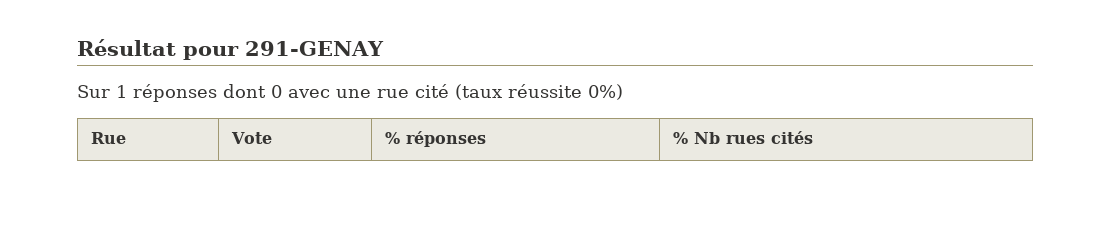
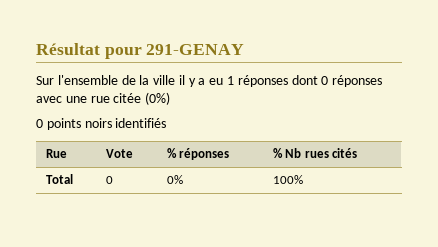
(110, 91) none -> [57,75,224,87] l'ensemble de la ville il y a eu
(282, 91) none -> [332,75,383,87] réponses
[415,84,623,100] cité (taux réussite 0%) -> [113,92,171,105] [36,118,167,130] citée (0%) // 0 points noirs identifiés
(813, 137) none -> [45,174,73,184] [105,176,113,184] [166,175,183,184] [272,175,303,184] // Total | 0 | 0% | 100%

